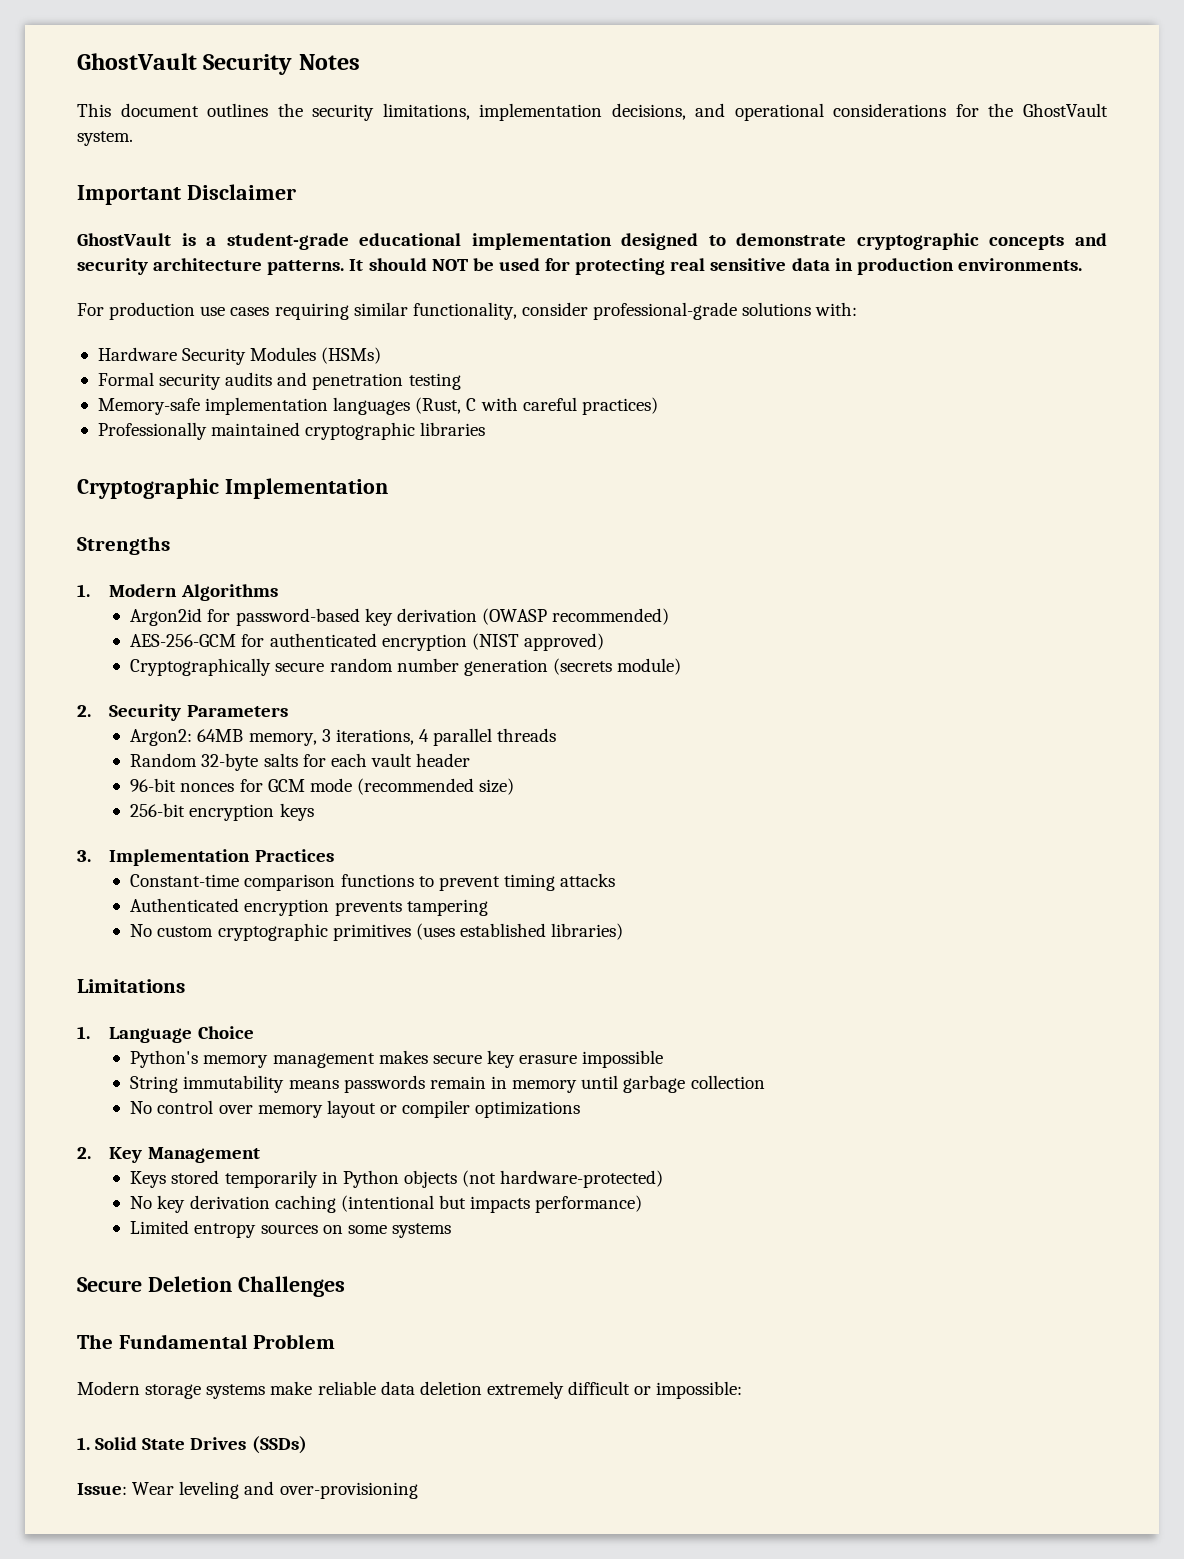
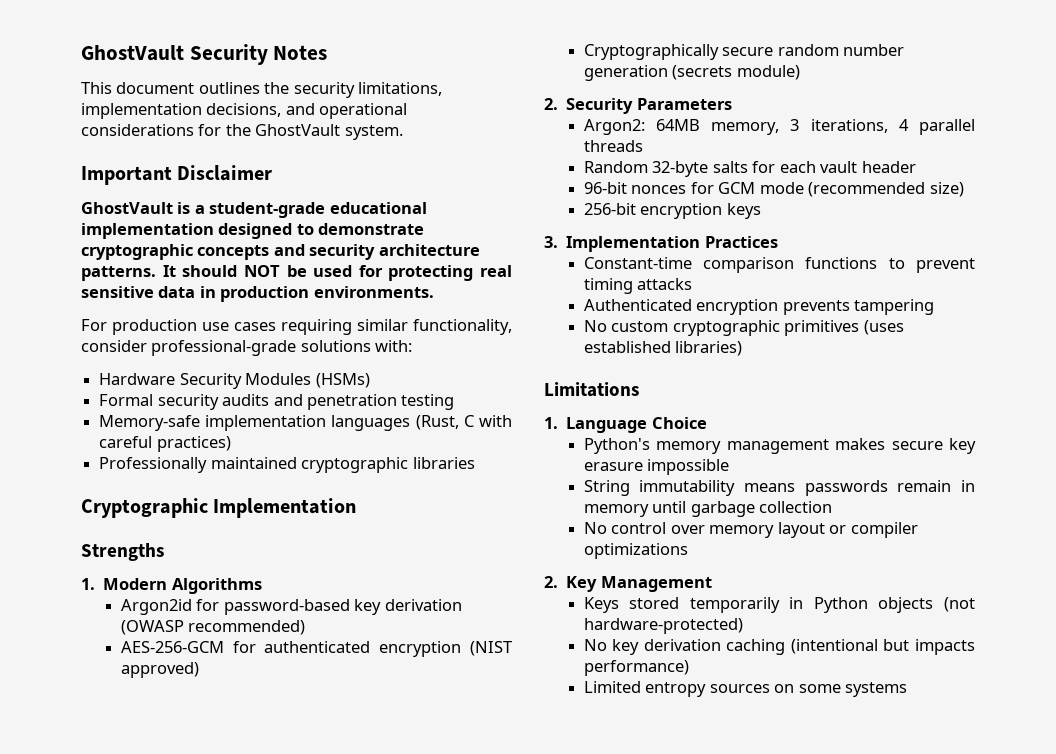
[77,1276,345,1297] [77,1334,336,1349] [77,1381,743,1399] [77,1436,307,1454] [77,1481,418,1499] // Secure Deletion Challenges // The Fundamental Problem // Modern storage systems make reliable data deletion extremely difficult or impossible: // 1. Solid State Drives (SSDs) // Issue: Wear leveling and over-provisioning -> (908, 689) none

